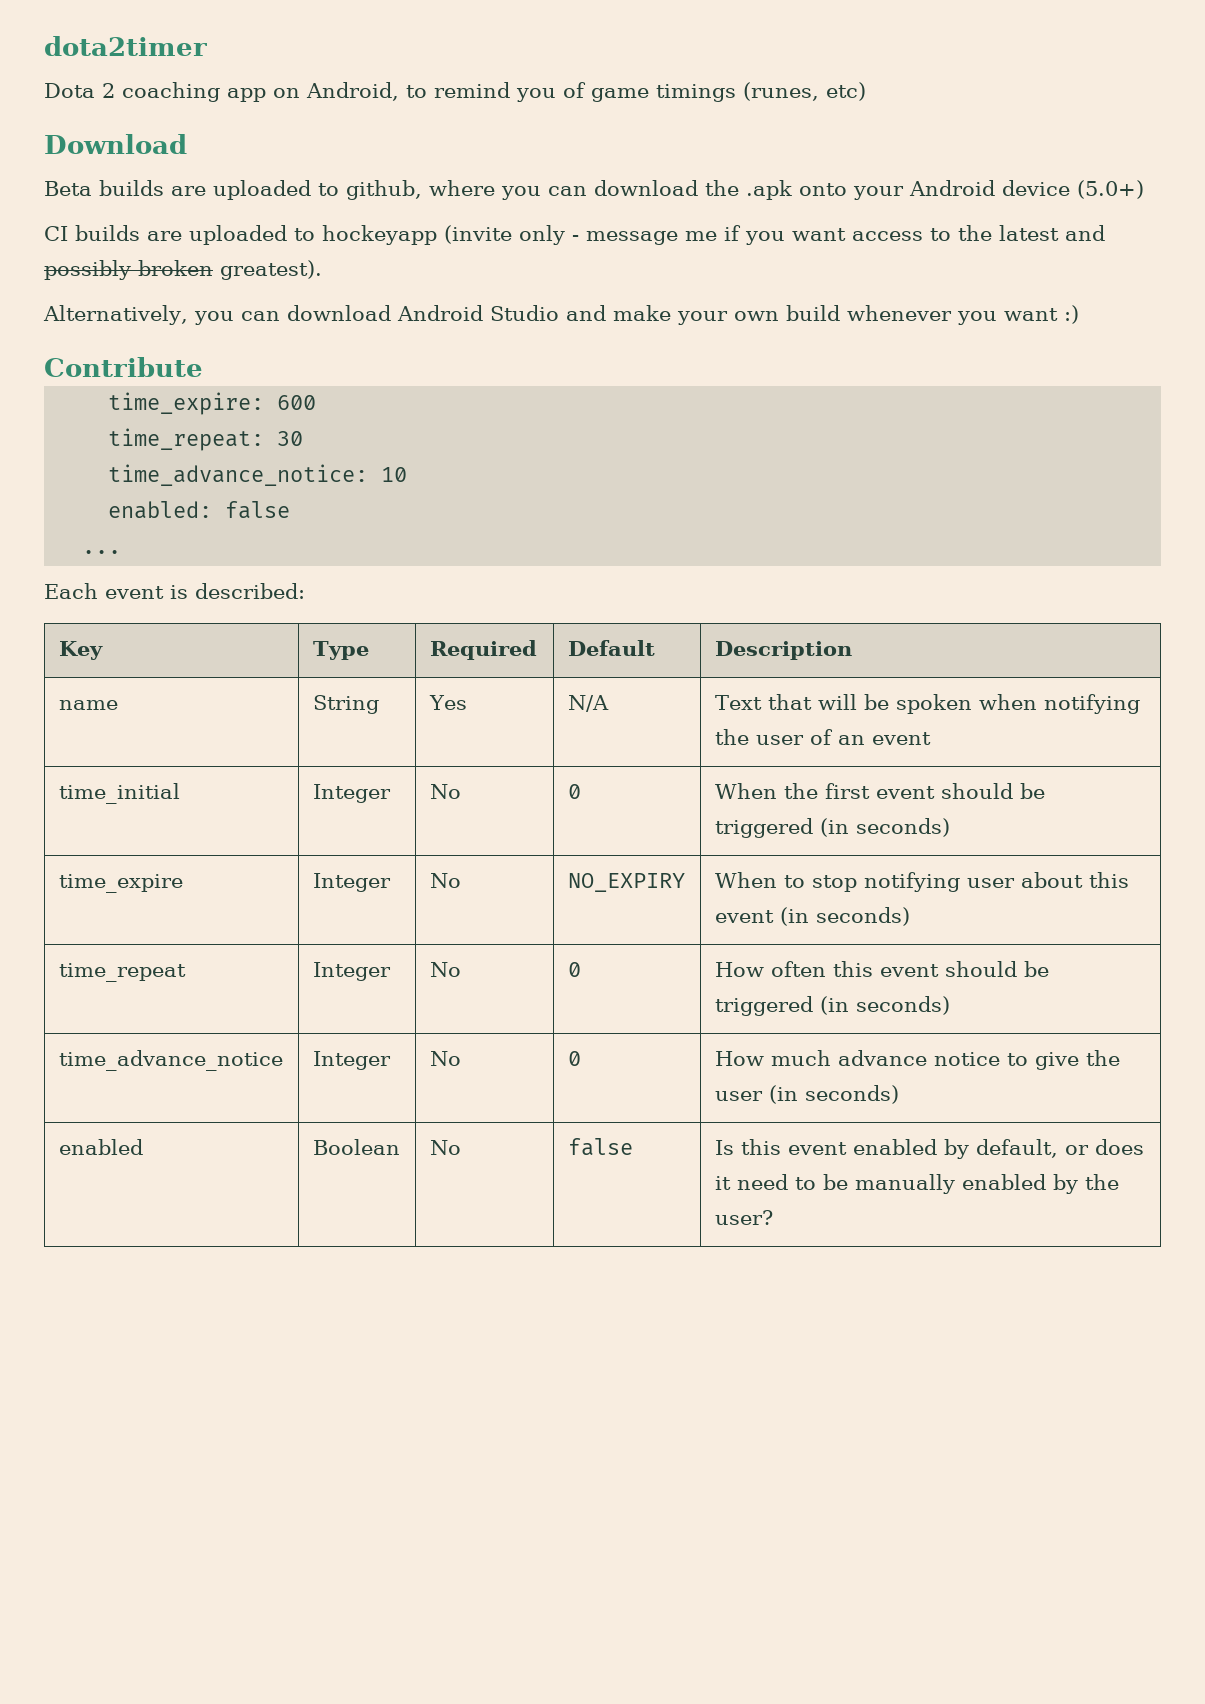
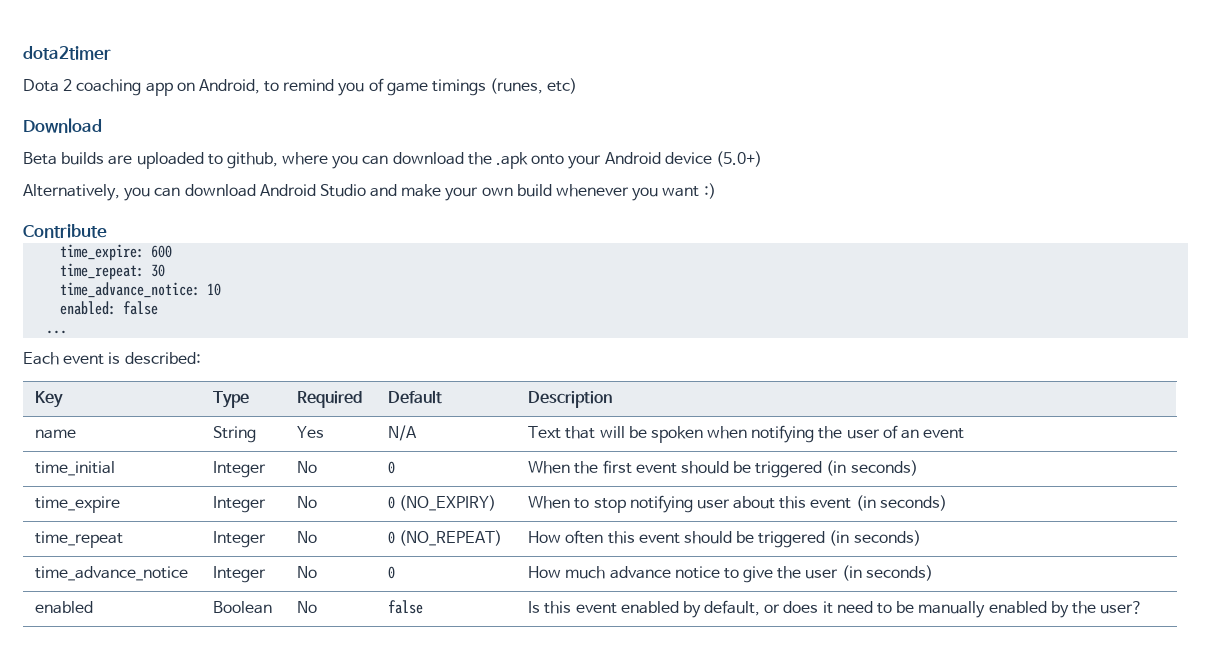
[44,225,1105,245] [44,260,322,280] // CI builds are uploaded to hockeyapp (invite only - message me if you want access to the latest and possibly broken greatest). -> (762, 159) none
[567,873,685,892] NO_EXPIRY -> [388,495,497,511] 0 (NO_EXPIRY)
(581, 969) none -> [399,530,503,546] (NO_REPEAT)

